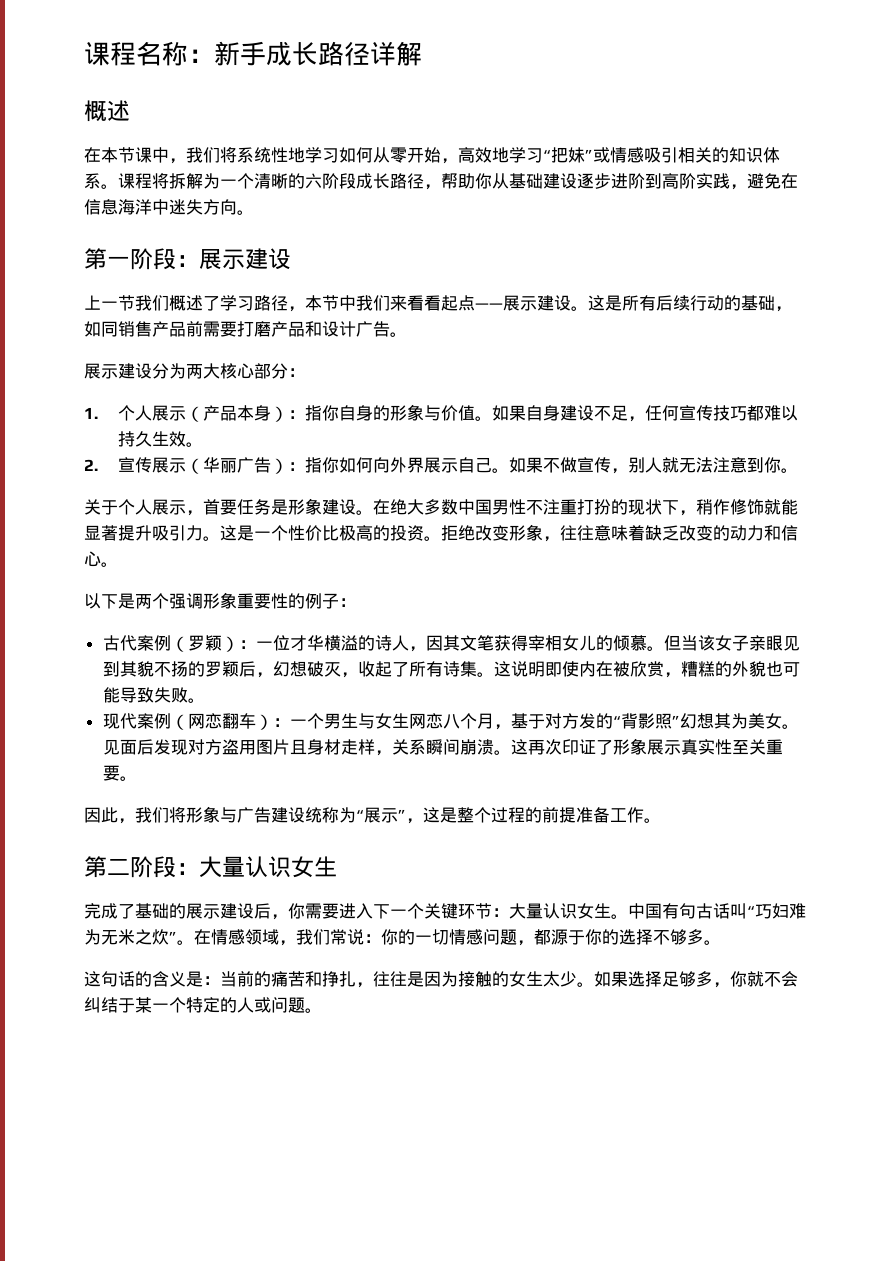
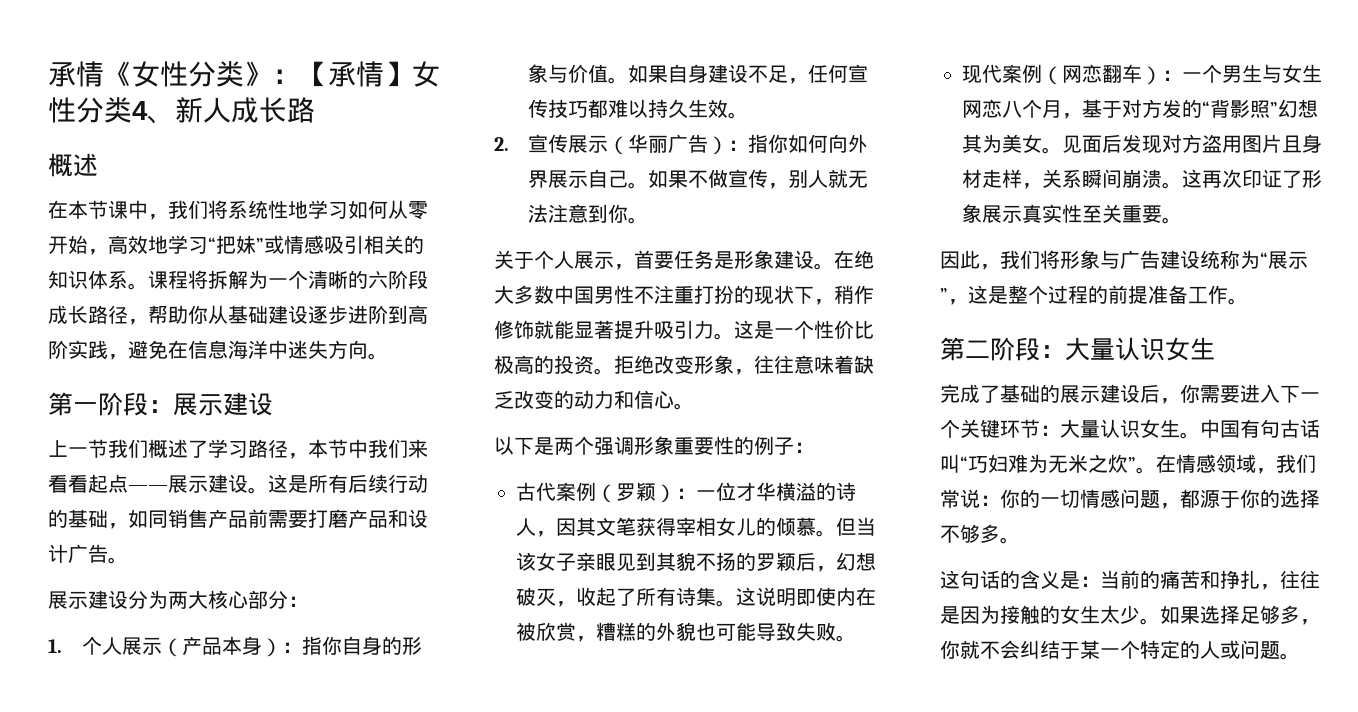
[84,41,422,66] 课程名称：新手成长路径详解 -> [48,61,440,87] [48,97,315,124] 承情《女性分类》：【承情】女性分类4、新人成长路

